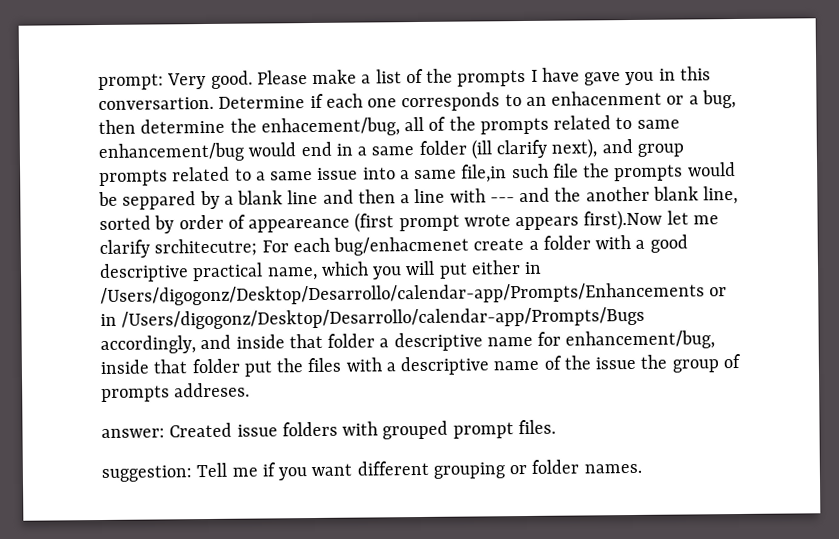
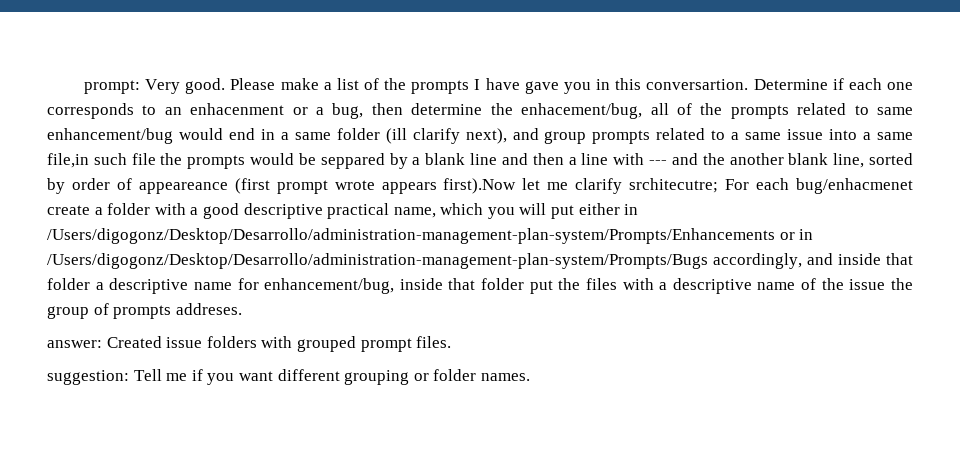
[100,282,705,307] /Users/digogonz/Desktop/Desarrollo/calendar-app/Prompts/Enhancements -> [47,228,775,244] /Users/digogonz/Desktop/Desarrollo/administration-management-plan-system/Prompts/Enhancements
[121,306,646,330] /Users/digogonz/Desktop/Desarrollo/calendar-app/Prompts/Bugs -> [47,253,708,269] /Users/digogonz/Desktop/Desarrollo/administration-management-plan-system/Prompts/Bugs

